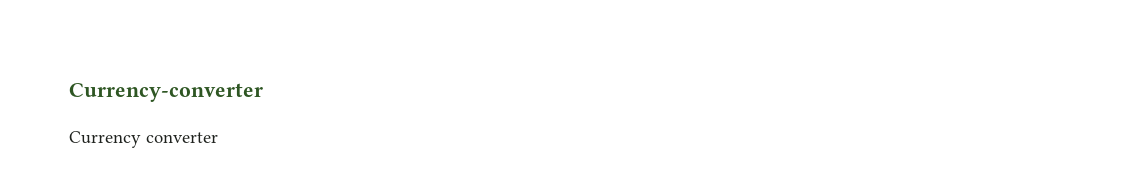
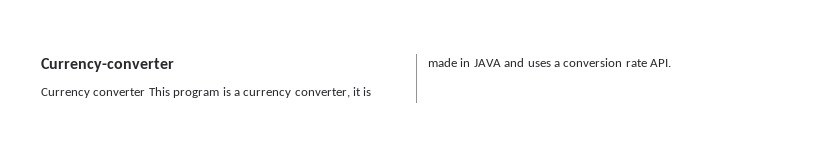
(218, 137) none -> [148,87,372,98] [428,58,671,67] This program is a currency converter, it is made in JAVA and uses a conversion rate API.

